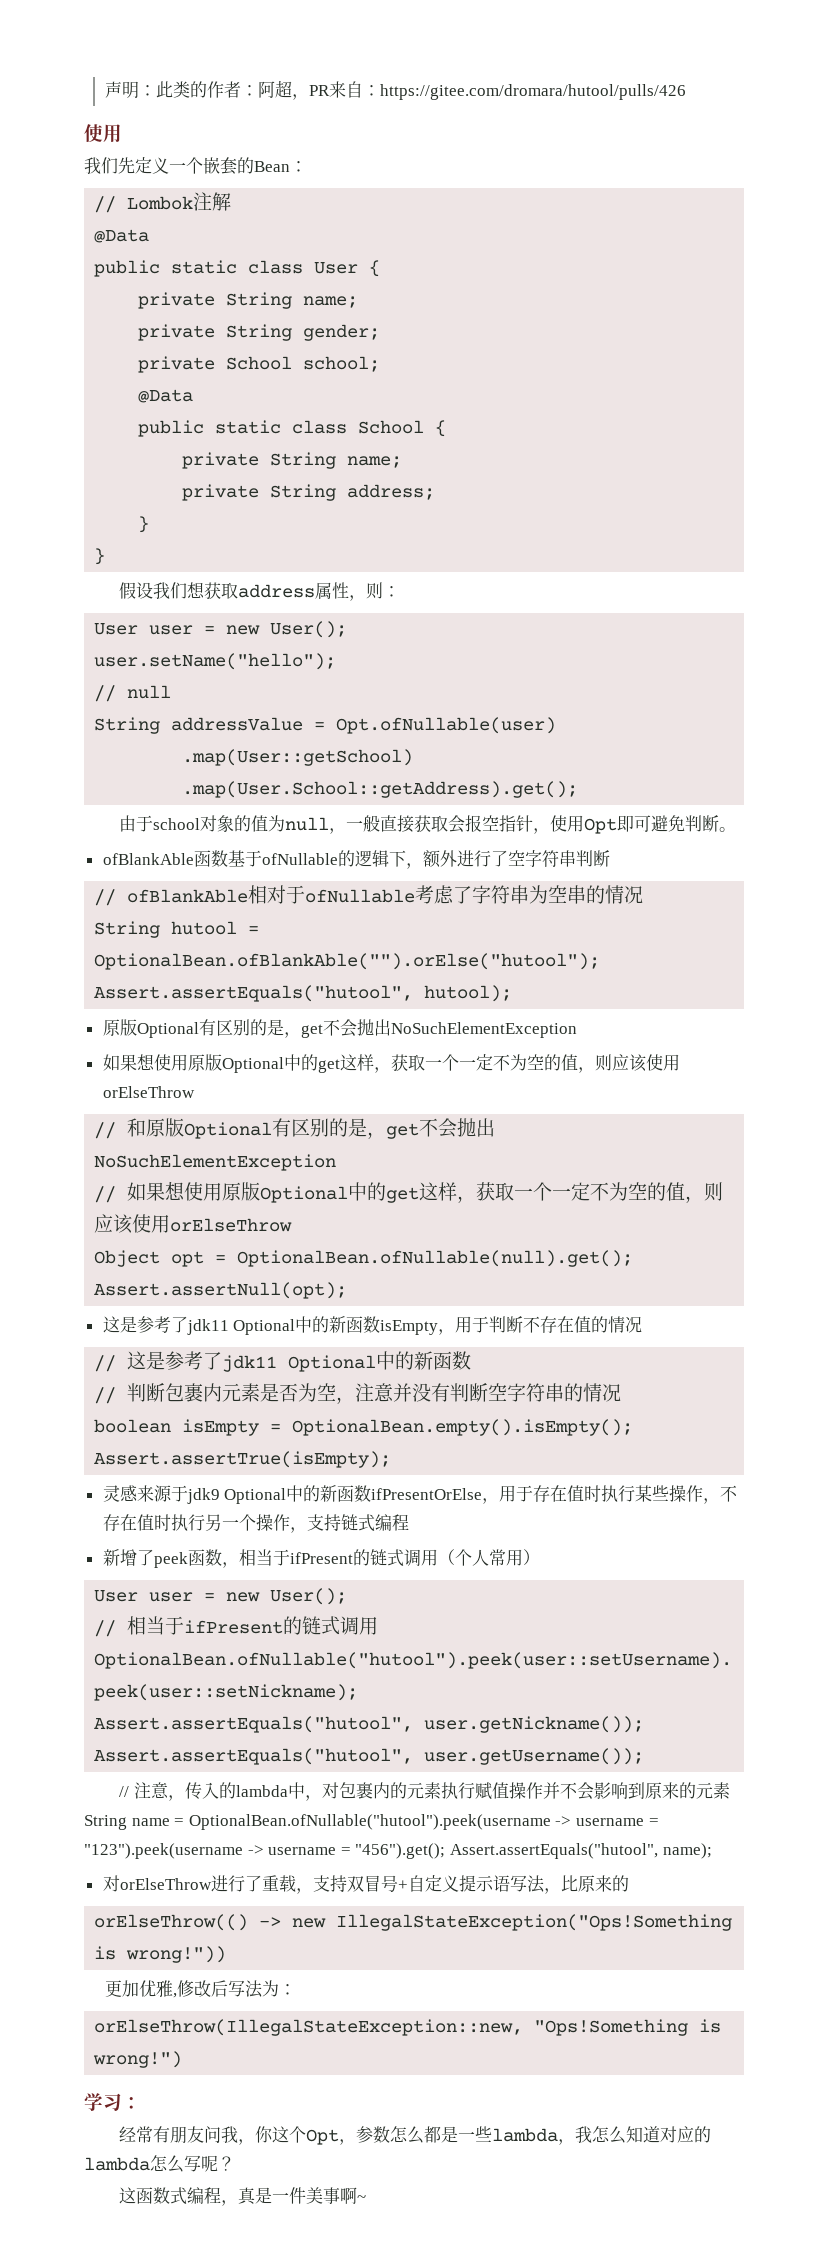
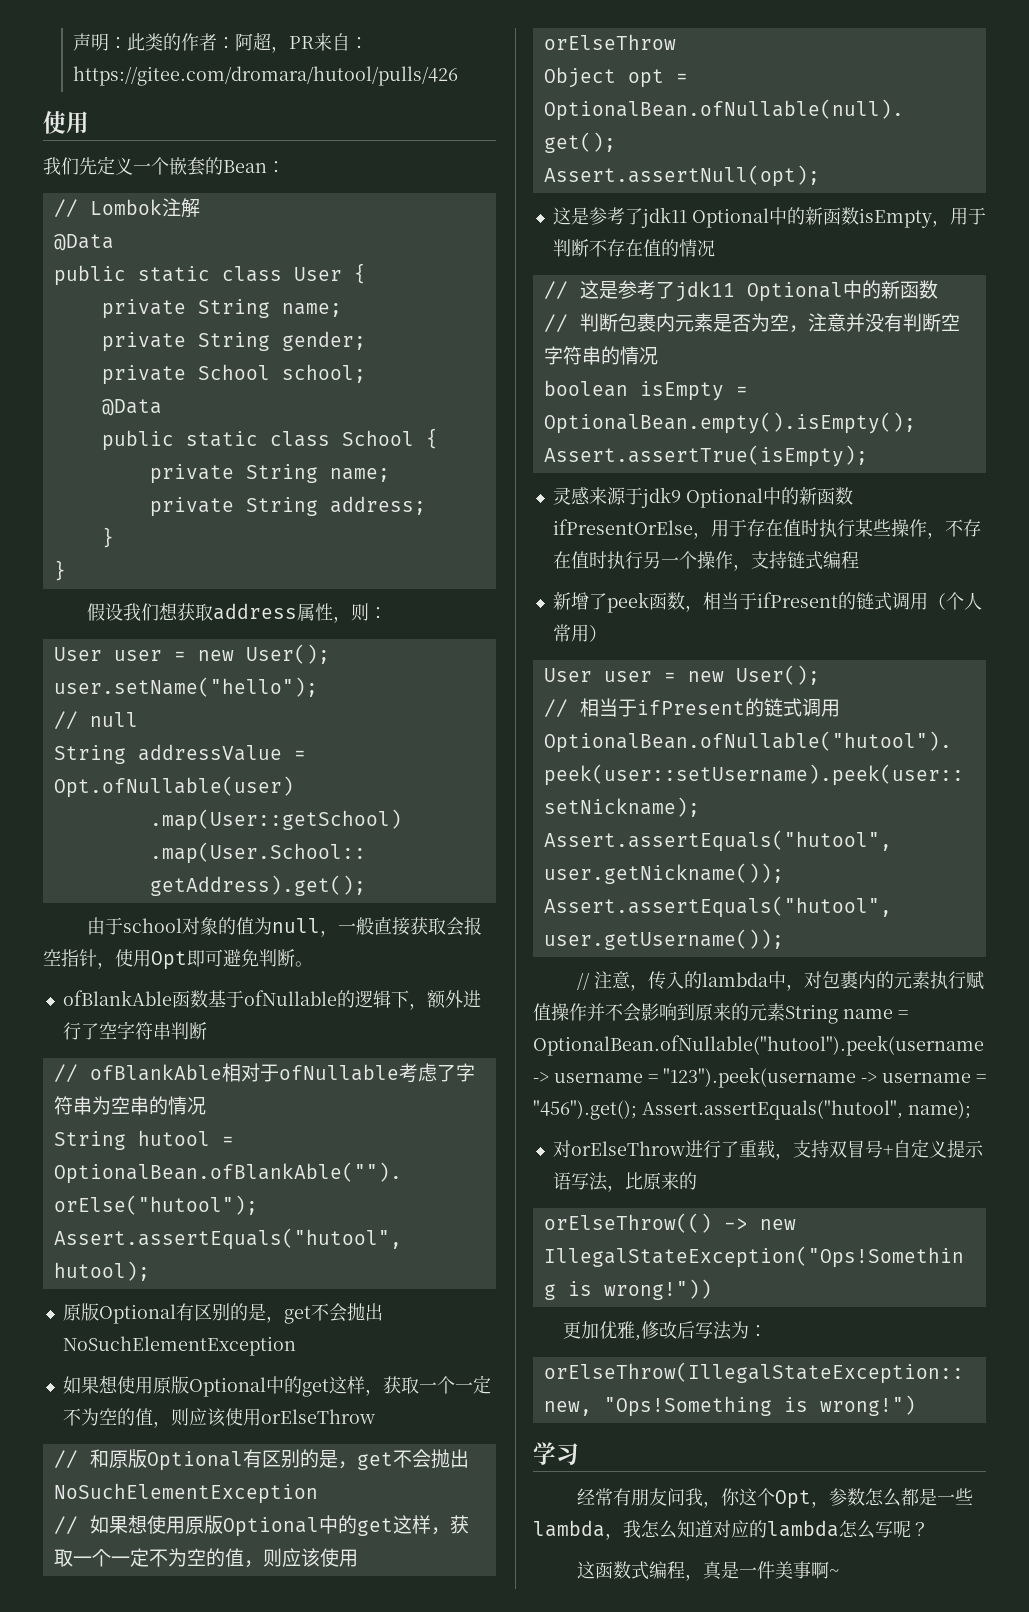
[122,2097,141,2109] ： -> (579, 1454) none

